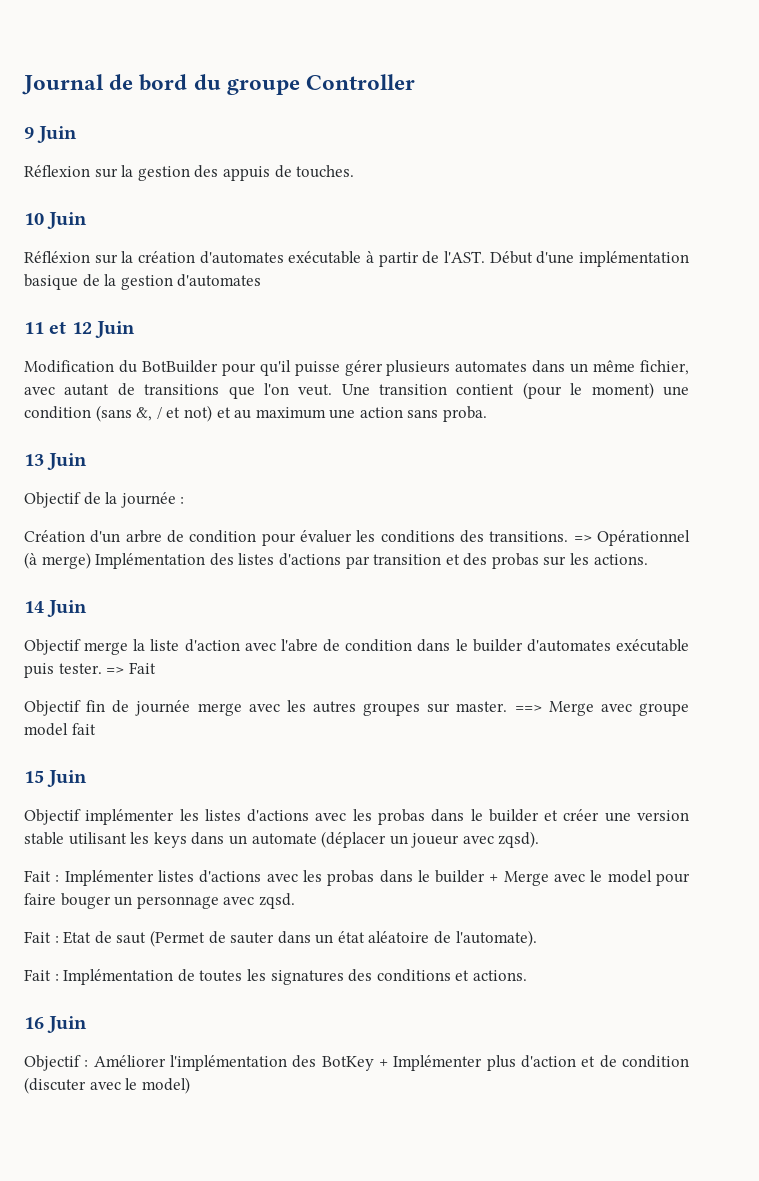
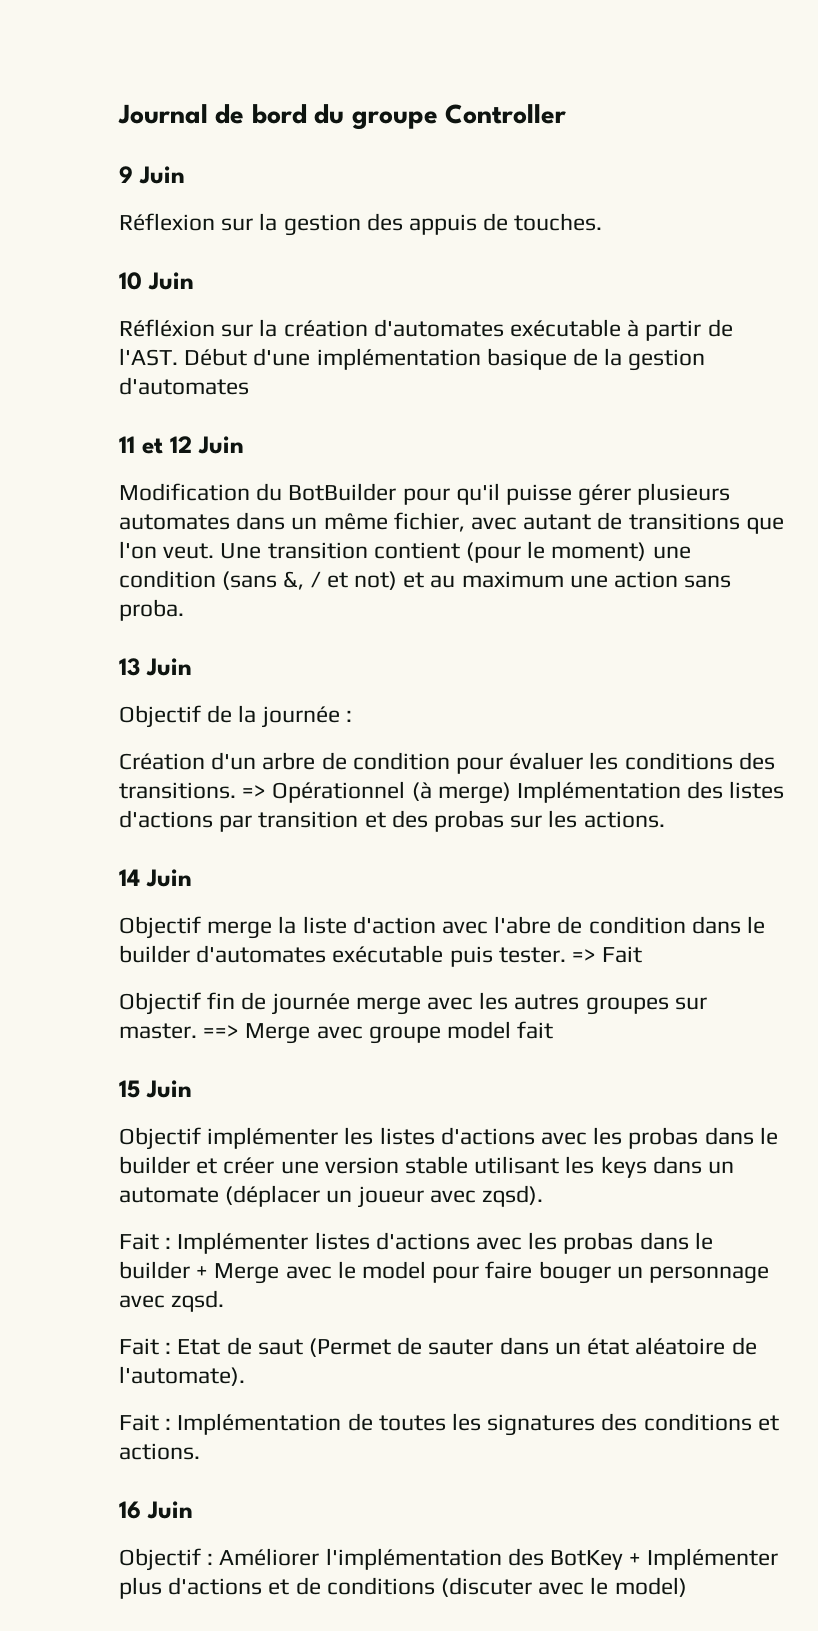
[520,1055,576,1068] d'action -> [168,1577,263,1595] d'actions
[622,1055,689,1068] condition -> [326,1577,435,1595] conditions

